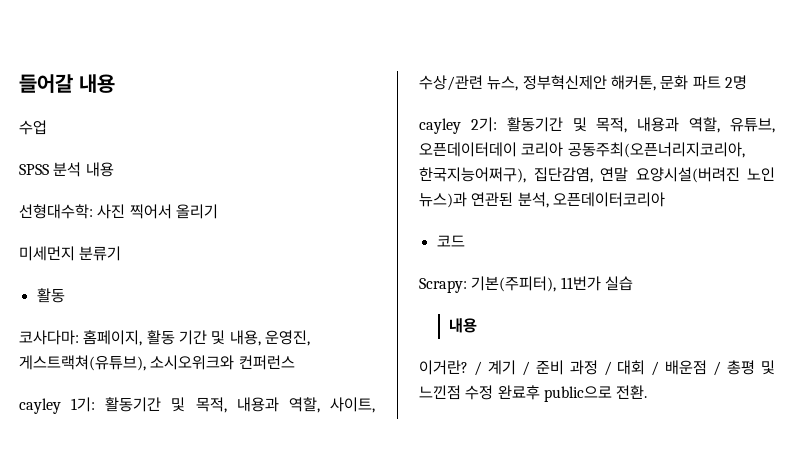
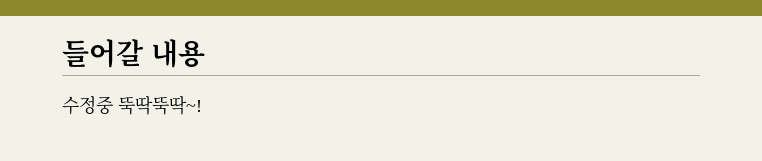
[19,120,47,135] [19,162,114,177] [19,204,218,219] [19,246,122,261] [36,288,65,303] [19,330,310,346] [19,355,295,371] [19,397,375,414] [419,75,747,91] [419,117,775,134] [419,142,745,158] [419,167,775,183] [419,192,665,208] [436,235,465,247] [419,276,633,293] [448,318,477,333] [419,360,775,376] [419,385,648,402] 수업 // SPSS 분석 내용 // 선형대수학: 사진 찍어서 올리기 // 미세먼지 분류기 // 활동 // 코사다마: 홈페이지, 활동 기간 및 내용, 운영진, 게스트랙쳐(유튜브), 소시오위크와 컨퍼런스 // cayley 1기: 활동기간 및 목적, 내용과 역할, 사이트, 수상/관련 뉴스, 정부혁신제안 해커톤, 문화 파트 2명 // cayley 2기: 활동기간 및 목적, 내용과 역할, 유튜브, 오픈데이터데이 코리아 공동주최(오픈너리지코리아, 한국지능어쩌구), 집단감염, 연말 요양시설(버려진 노인 뉴스)과 연관된 분석, 오픈데이터코리아 // 코드 // Scrapy: 기본(주피터), 11번가 실습 // 내용 // 이거란? / 계기 / 준비 과정 / 대회 / 배운점 / 총평 및 느낀점 수정 완료후 public으로 전환. -> [62,95,202,115] 수정중 뚝딱뚝딱~!

